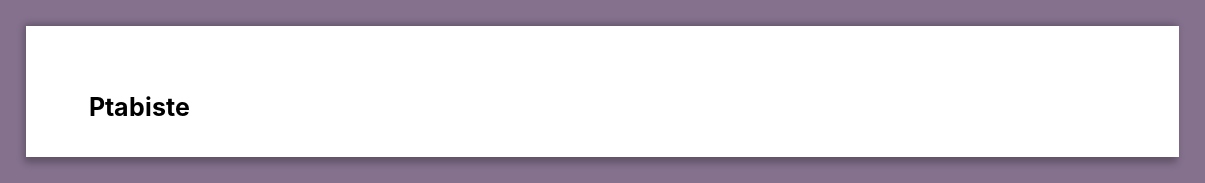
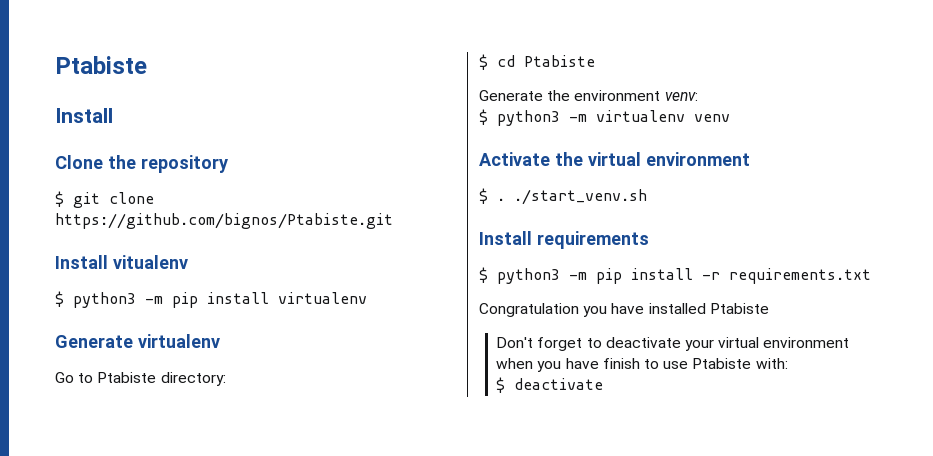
[89,96,190,116] Ptabiste -> [55,56,147,74] [55,108,113,123] [55,155,228,173] [55,191,154,208] [55,213,393,229] [55,255,188,269] [55,291,367,308] [55,334,220,348] [55,372,226,386] [479,54,595,70] [479,90,698,101] [479,109,730,126] [479,152,750,166] [479,188,647,205] [479,231,649,249] [479,267,871,284] [479,303,769,317] [496,337,850,351] [496,358,788,372] [496,377,604,393] Ptabiste // Install // Clone the repository // $ git clone https://github.com/bignos/Ptabiste.git // Install vitualenv // $ python3 -m pip install virtualenv // Generate virtualenv // Go to Ptabiste directory: // $ cd Ptabiste // Generate the environment venv: // $ python3 -m virtualenv venv // Activate the virtual environment // $ . ./start_venv.sh // Install requirements // $ python3 -m pip install -r requirements.txt // Congratulation you have installed Ptabiste // Don't forget to deactivate your virtual environment when you have finish to use Ptabiste with: // $ deactivate

